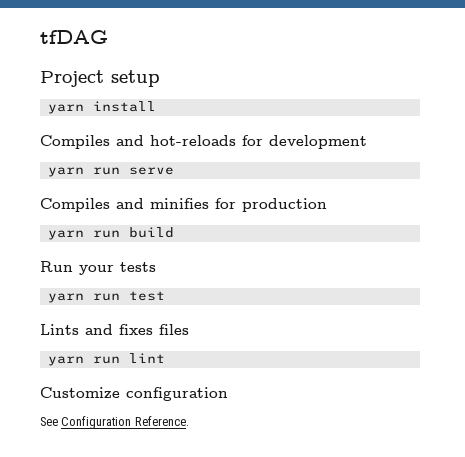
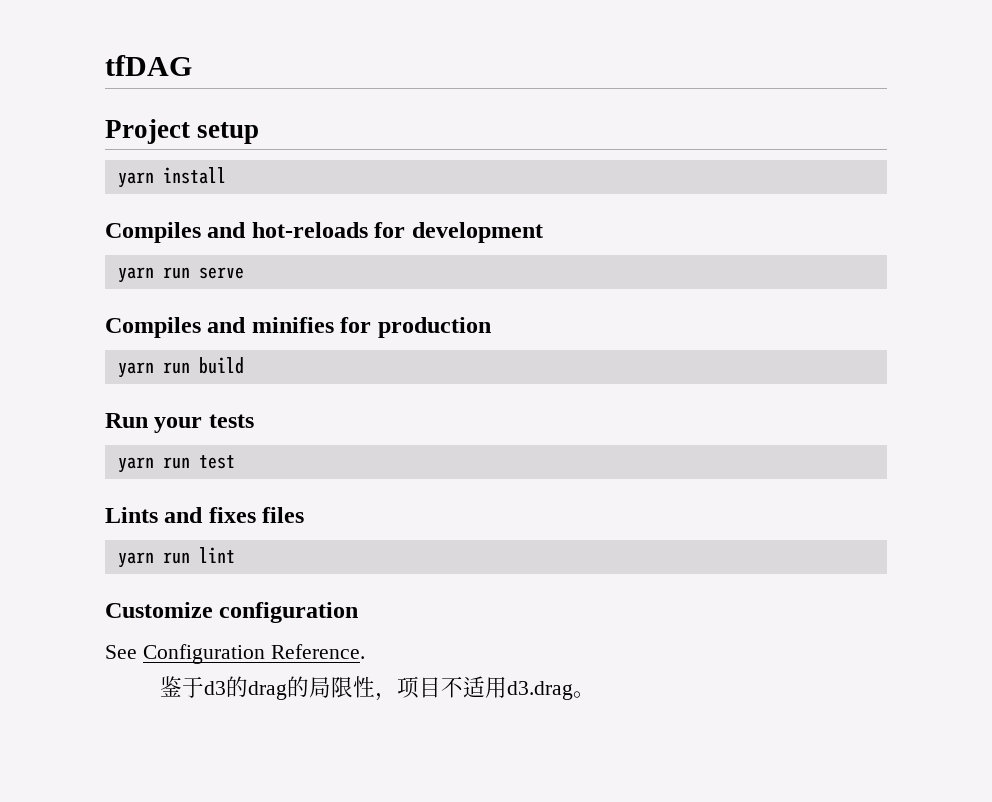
(189, 421) none -> [160,676,596,701] // 鉴于d3的drag的局限性，项目不适用d3.drag。

